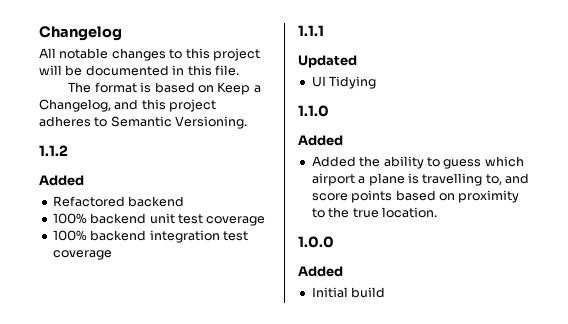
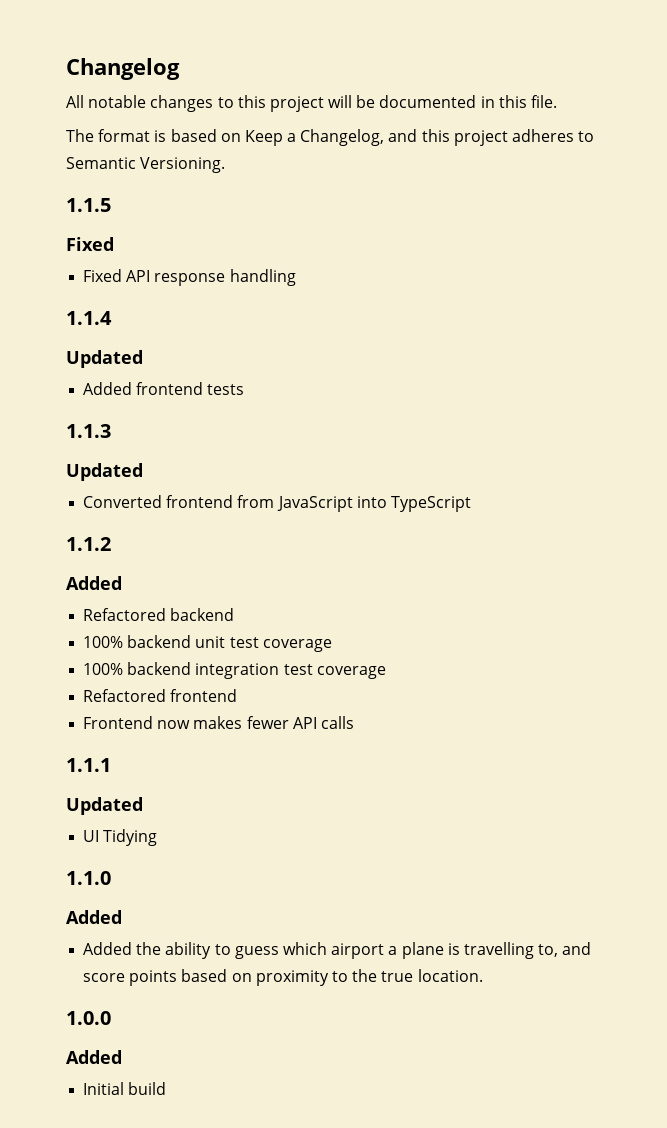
(248, 122) none -> [66,198,111,212] [66,237,114,251] [83,269,296,286] [66,311,112,325] [66,350,143,368] [83,382,245,395] [66,424,111,438] [66,463,143,481] [83,495,471,512] // 1.1.5 // Fixed // Fixed API response handling // 1.1.4 // Updated // Added frontend tests // 1.1.3 // Updated // Converted frontend from JavaScript into TypeScript
(112, 255) none -> [83,689,238,702] [83,716,354,729] // Refactored frontend // Frontend now makes fewer API calls

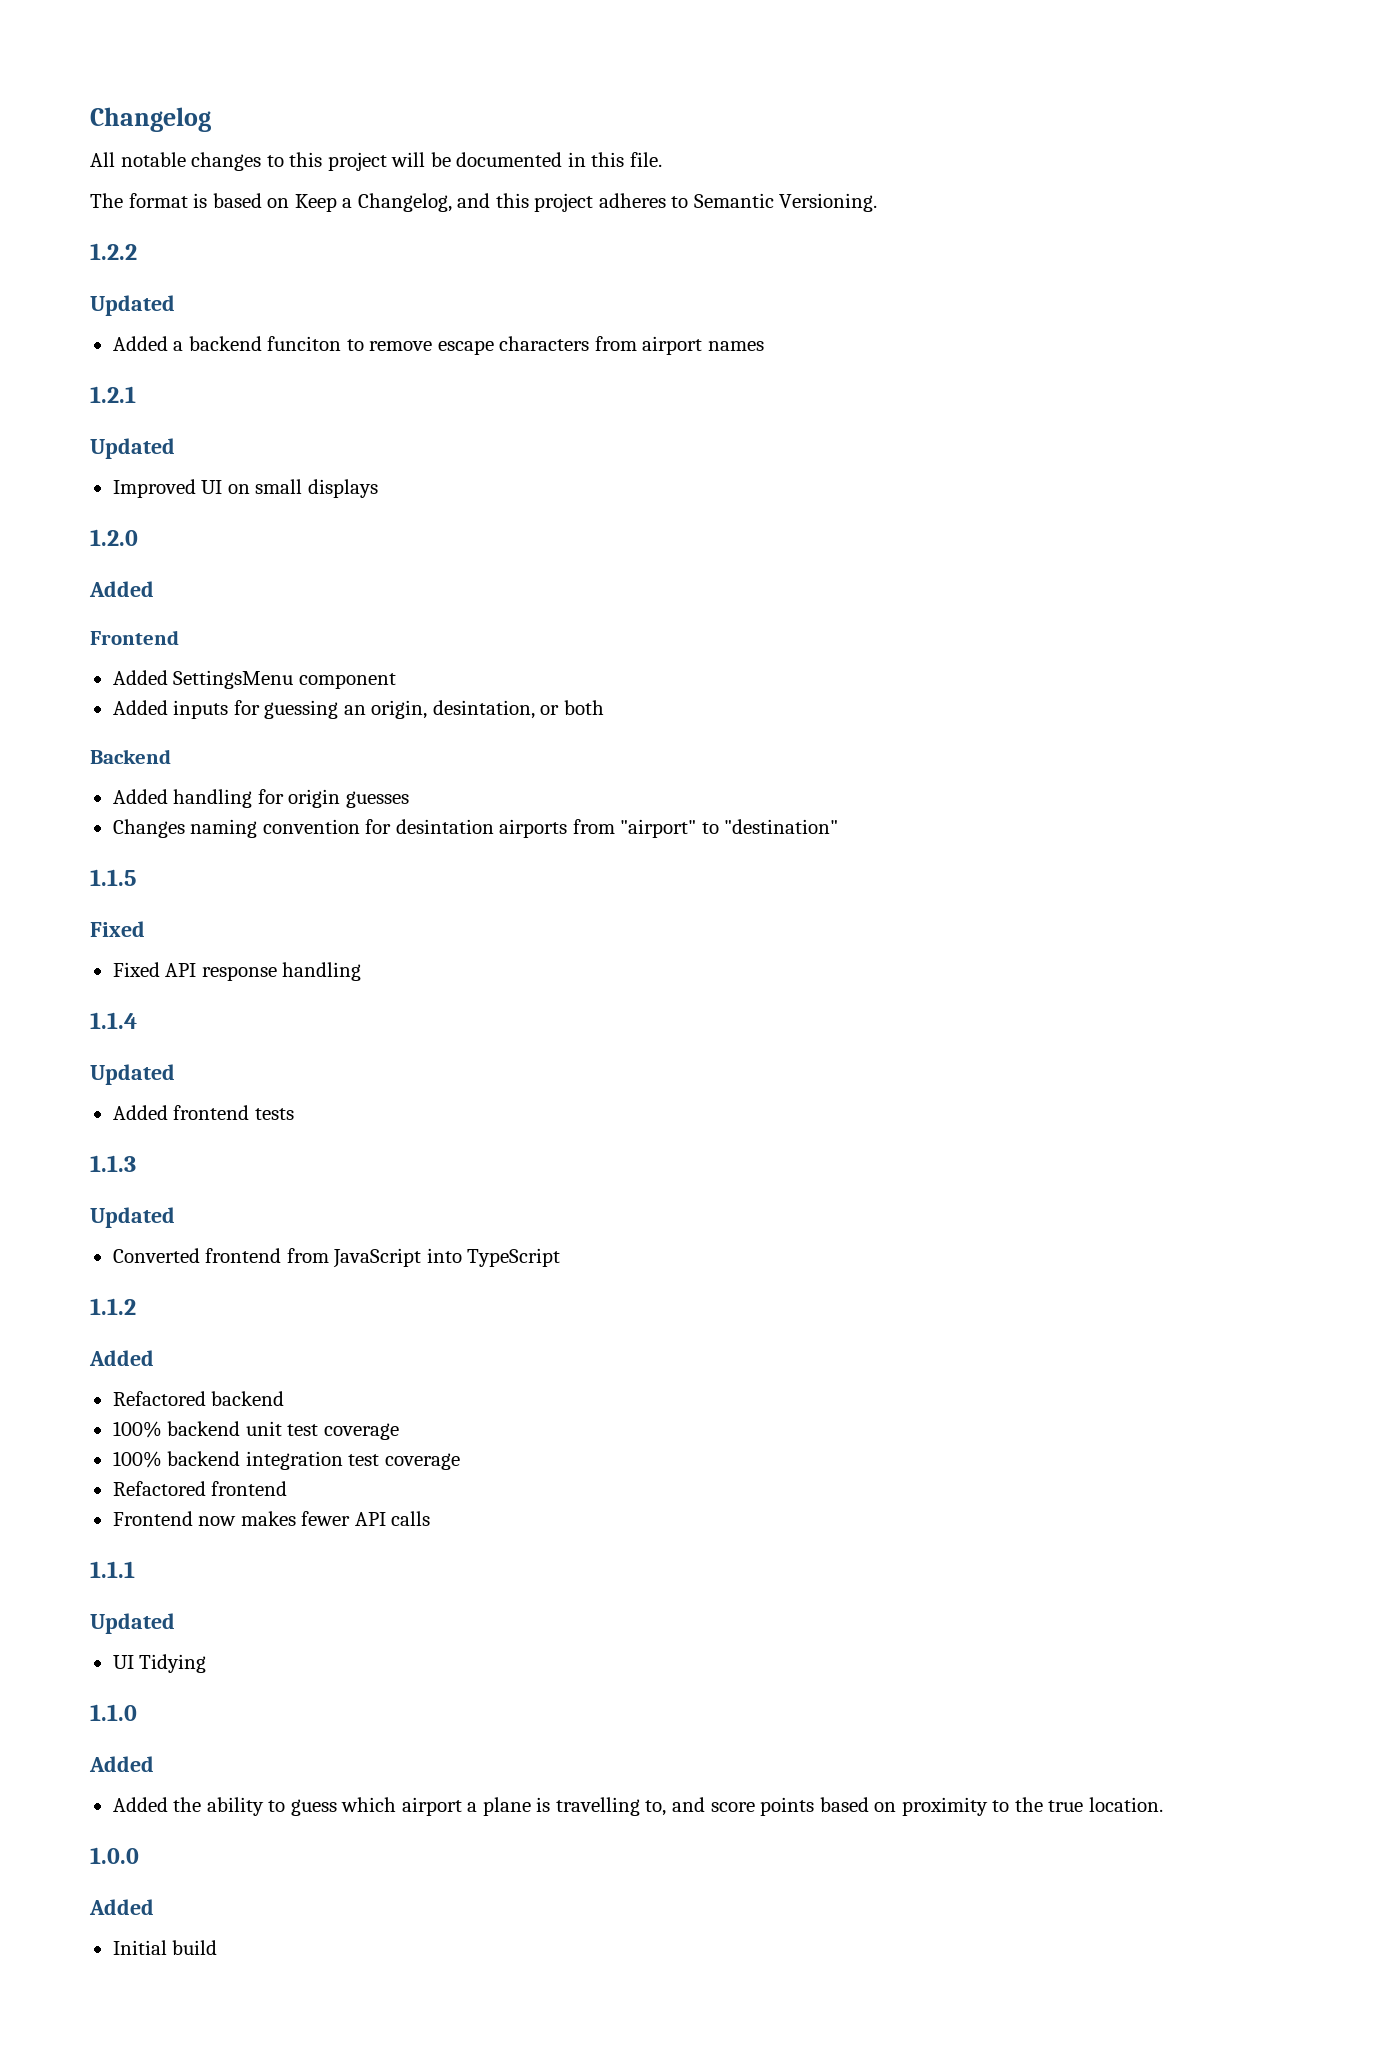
(226, 165) none -> [90,243,137,260] [90,295,175,316] [112,336,764,355] [90,386,136,403] [90,438,175,459] [112,479,378,498] [90,529,138,546] [89,581,154,597] [90,630,179,645] [112,670,396,689] [112,700,604,719] [90,749,171,764] [112,789,409,808] [112,819,839,838] // 1.2.2 // Updated // Added a backend funciton to remove escape characters from airport names // 1.2.1 // Updated // Improved UI on small displays // 1.2.0 // Added // Frontend // Added SettingsMenu component // Added inputs for guessing an origin, desintation, or both // Backend // Added handling for origin guesses // Changes naming convention for desintation airports from "airport" to "destination"

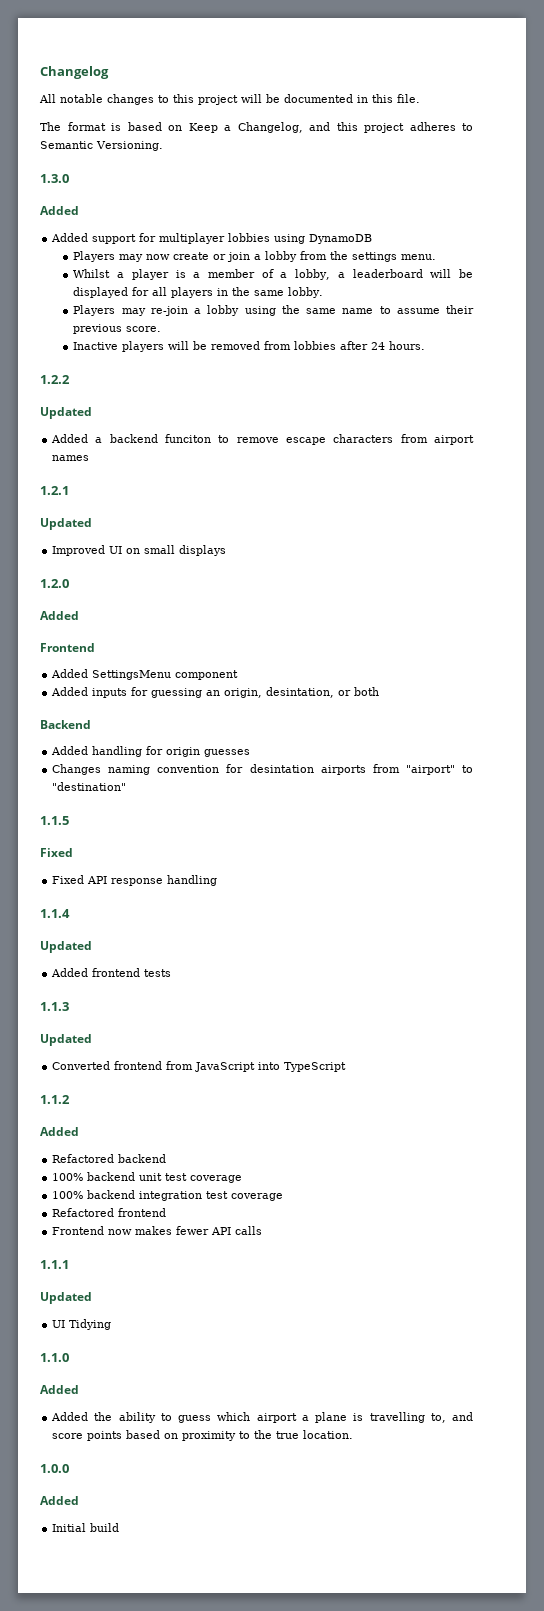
(878, 202) none -> [40,174,69,183] [40,206,79,215] [51,233,373,244] [73,251,437,262] [73,269,474,280] [73,287,324,298] [73,305,475,316] [73,324,162,334] [73,341,426,352] // 1.3.0 // Added // Added support for multiplayer lobbies using DynamoDB // Players may now create or join a lobby from the settings menu. // Whilst a player is a member of a lobby, a leaderboard will be displayed for all players in the same lobby. // Players may re-join a lobby using the same name to assume their previous score. // Inactive players will be removed from lobbies after 24 hours.

